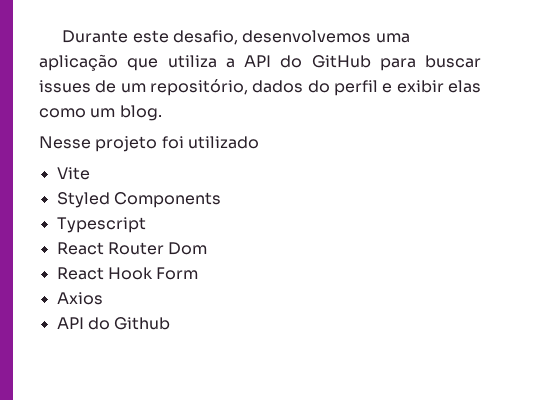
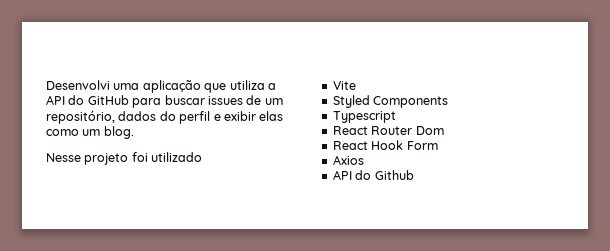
[62,30,372,45] Durante este desafio, desenvolvemos -> [46,80,110,90] Desenvolvi

